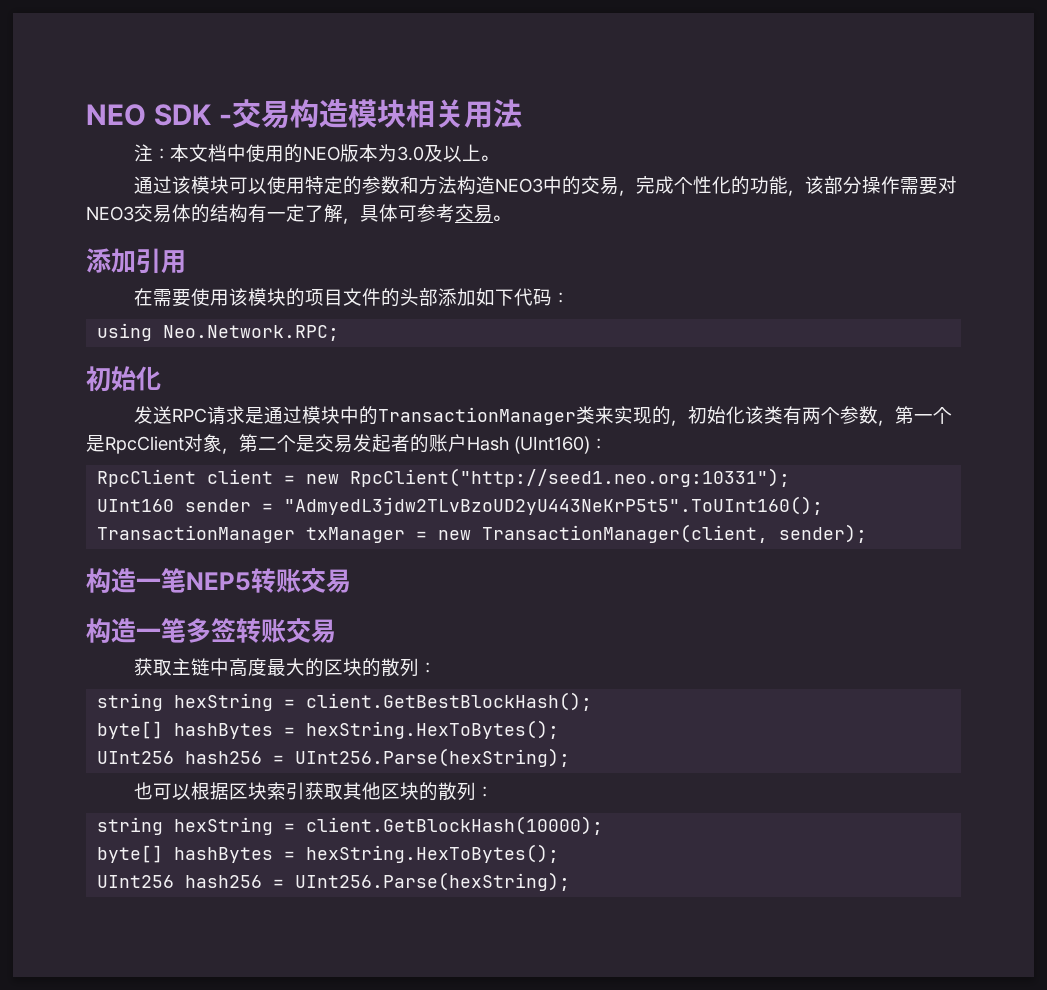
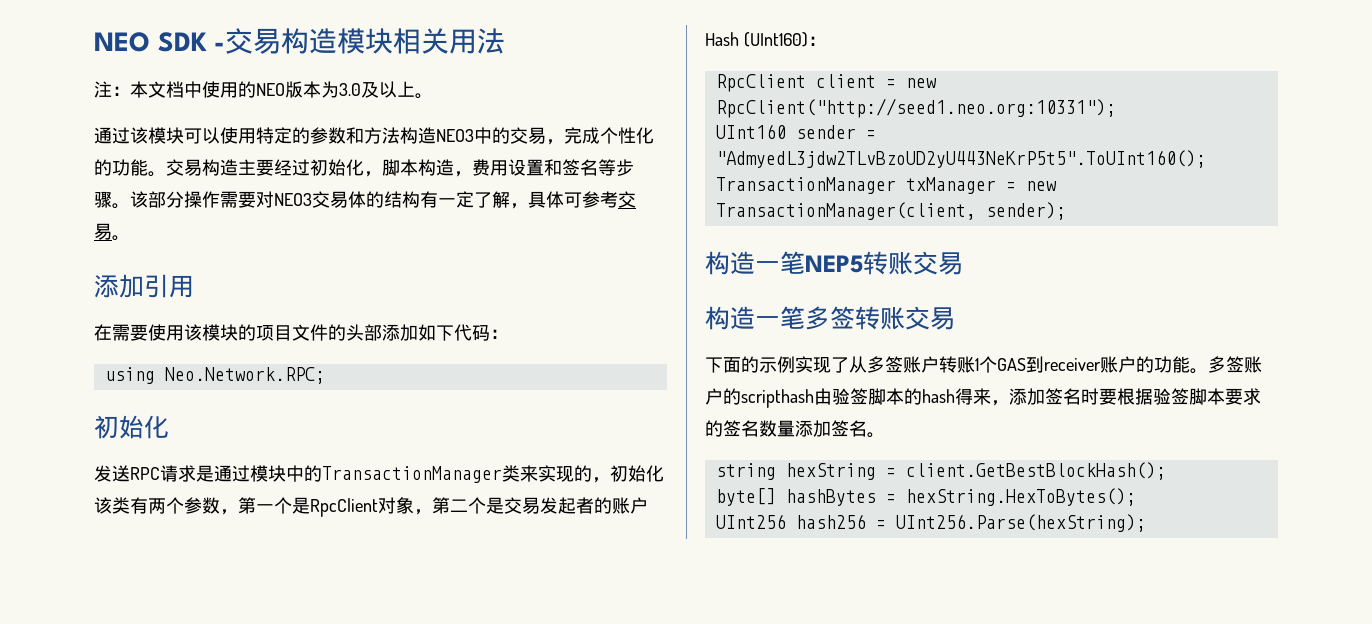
[787,190,805,196] ， -> [148,159,634,177] [94,191,130,209] 。交易构造主要经过初始化，脚本构造，费用设置和签名等步骤。
[133,658,436,677] 获取主链中高度最大的区块的散列： -> [705,356,1262,374] [705,388,1261,408] [705,420,885,438] 下面的示例实现了从多签账户转账1个GAS到receiver账户的功能。多签账户的scripthash由验签脚本的hash得来，添加签名时要根据验签脚本要求的签名数量添加签名。
[133,782,493,801] [97,816,604,835] [97,844,560,863] [97,872,571,891] // 也可以根据区块索引获取其他区块的散列： // string hexString = client.GetBlockHash(10000); // byte[] hashBytes = hexString.HexToBytes(); // UInt256 hash256 = UInt256.Parse(hexString); -> (1146, 523) none

